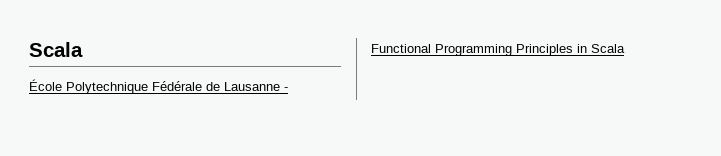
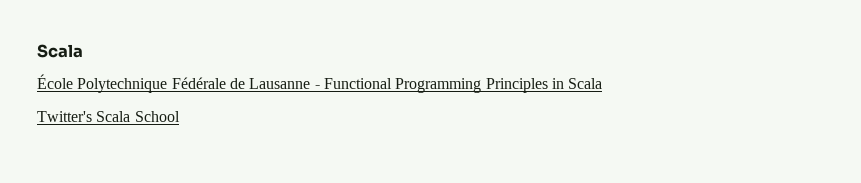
(625, 48) none -> [37,111,180,122] // Twitter's Scala School

